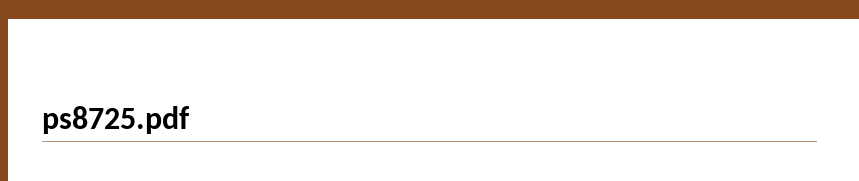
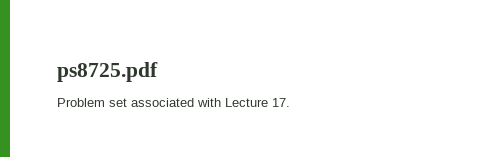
(190, 120) none -> [57,98,290,107] // Problem set associated with Lecture 17.

